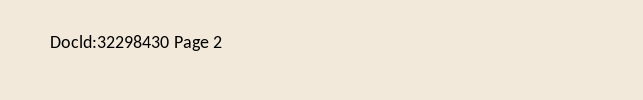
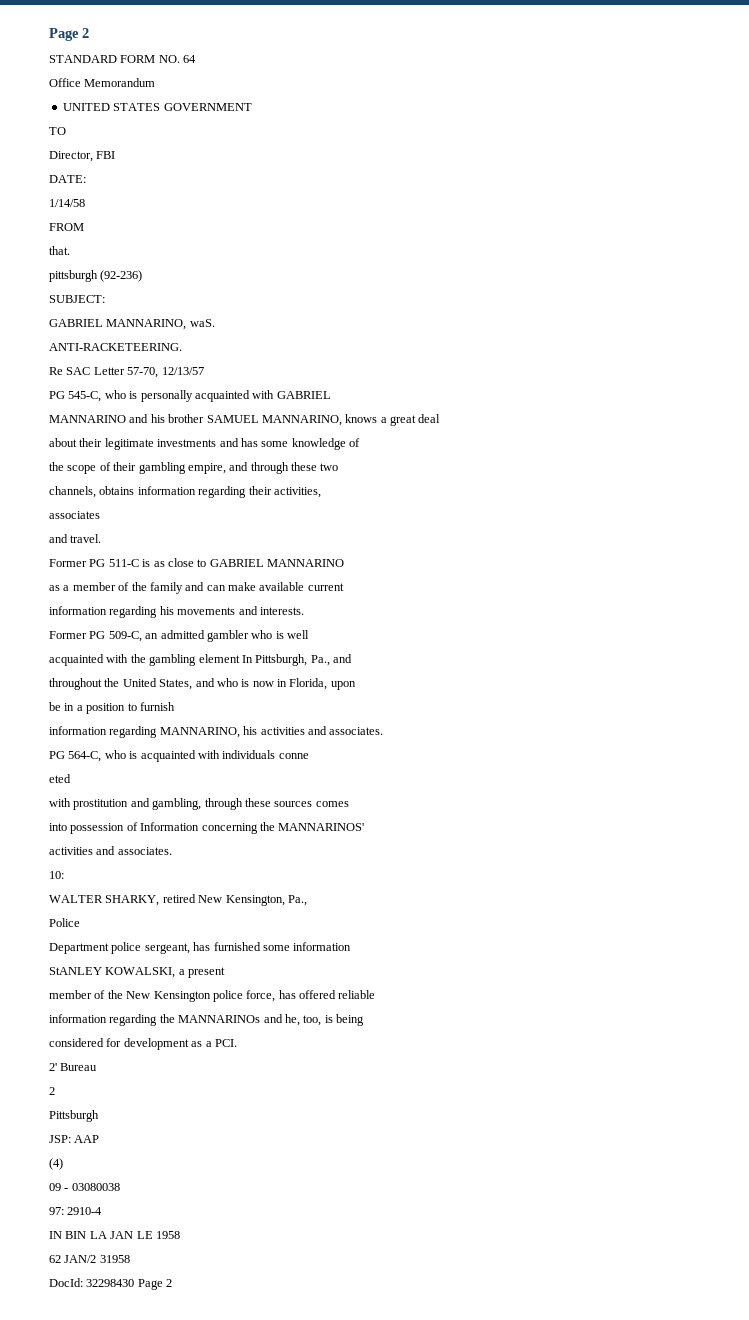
[50,35,223,51] Docld:32298430 Page 2 -> [49,28,89,41] [49,55,197,63] [49,78,156,87] [62,103,252,111] [49,127,66,135] [49,151,116,162] [49,175,86,183] [49,199,85,207] [49,223,84,231] [49,246,70,255] [49,270,143,282] [49,295,105,303] [49,319,215,330] [49,343,182,351] [49,367,204,378] [49,390,331,402] [49,414,441,426] [49,438,360,450] [49,462,339,474] [49,486,321,498] [49,511,100,519] [49,534,102,543] [49,558,344,567] [49,582,344,594] [49,606,304,618] [49,630,309,642] [49,654,352,666] [49,678,356,690] [49,702,175,714] [49,726,384,738] [49,750,309,762] [49,774,71,783] [49,798,349,810] [49,822,365,834] [49,846,172,855] [49,871,64,879] [49,894,307,906] [49,918,80,927] [49,942,352,954] [49,967,226,978] [49,990,376,1002] [49,1014,364,1026] [49,1038,237,1050] [49,1063,98,1071] [49,1087,55,1095] [49,1110,99,1122] [49,1135,100,1143] [49,1158,63,1170] [49,1183,120,1191] [49,1207,103,1215] [49,1231,180,1239] [49,1255,130,1263] [49,1278,173,1290] Page 2 // STANDARD FORM NO. 64 // Office Memorandum // UNITED STATES GOVERNMENT // TO // Director, FBI // DATE: // 1/14/58 // FROM // that. // pittsburgh (92-236) // SUBJECT: // GABRIEL MANNARINO, waS. // ANTI-RACKETEERING. // Re SAC Letter 57-70, 12/13/57 // PG 545-C, who is personally acquainted with GABRIEL // MANNARINO and his brother SAMUEL MANNARINO, knows a great deal // about their legitimate investments and has some knowledge of // the scope of their gambling empire, and through these two // channels, obtains information regarding their activities, // associates // and travel. // Former PG 511-C is as close to GABRIEL MANNARINO // as a member of the family and can make available current // information regarding his movements and interests. // Former PG 509-C, an admitted gambler who is well // acquainted with the gambling element In Pittsburgh, Pa., and // throughout the United States, and who is now in Florida, upon // be in a position to furnish // information regarding MANNARINO, his activities and associates. // PG 564-C, who is acquainted with individuals conne // eted // with prostitution and gambling, through these sources comes // into possession of Information concerning the MANNARINOS' // activities and associates. // 10: // WALTER SHARKY, retired New Kensington, Pa., // Police // Department police sergeant, has furnished some information // StANLEY KOWALSKI, a present // member of the New Kensington police force, has offered reliable // information regarding the MANNARINOs and he, too, is being // considered for development as a PCI. // 2' Bureau // 2 // Pittsburgh // JSP: AAP // (4) // 09 - 03080038 // 97: 2910-4 // IN BIN LA JAN LE 1958 // 62 JAN/2 31958 // DocId: 32298430 Page 2

